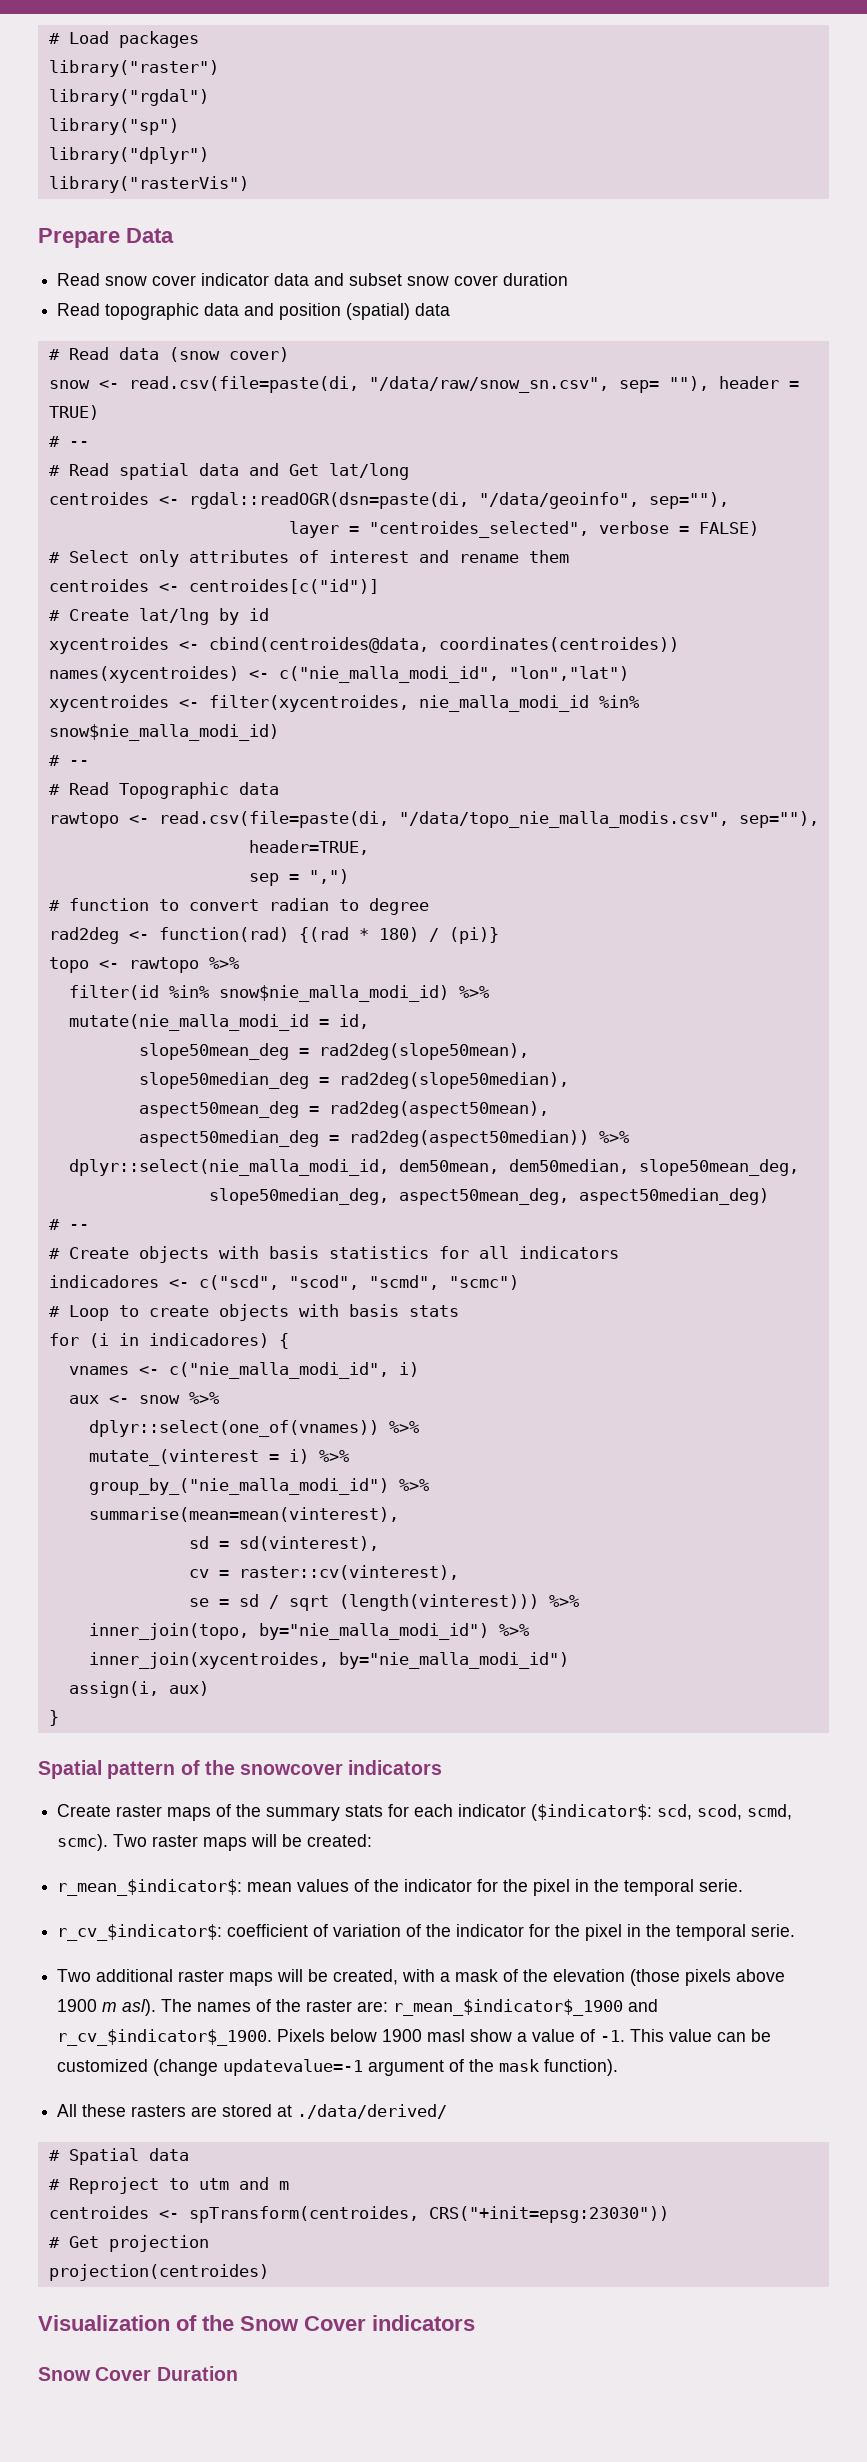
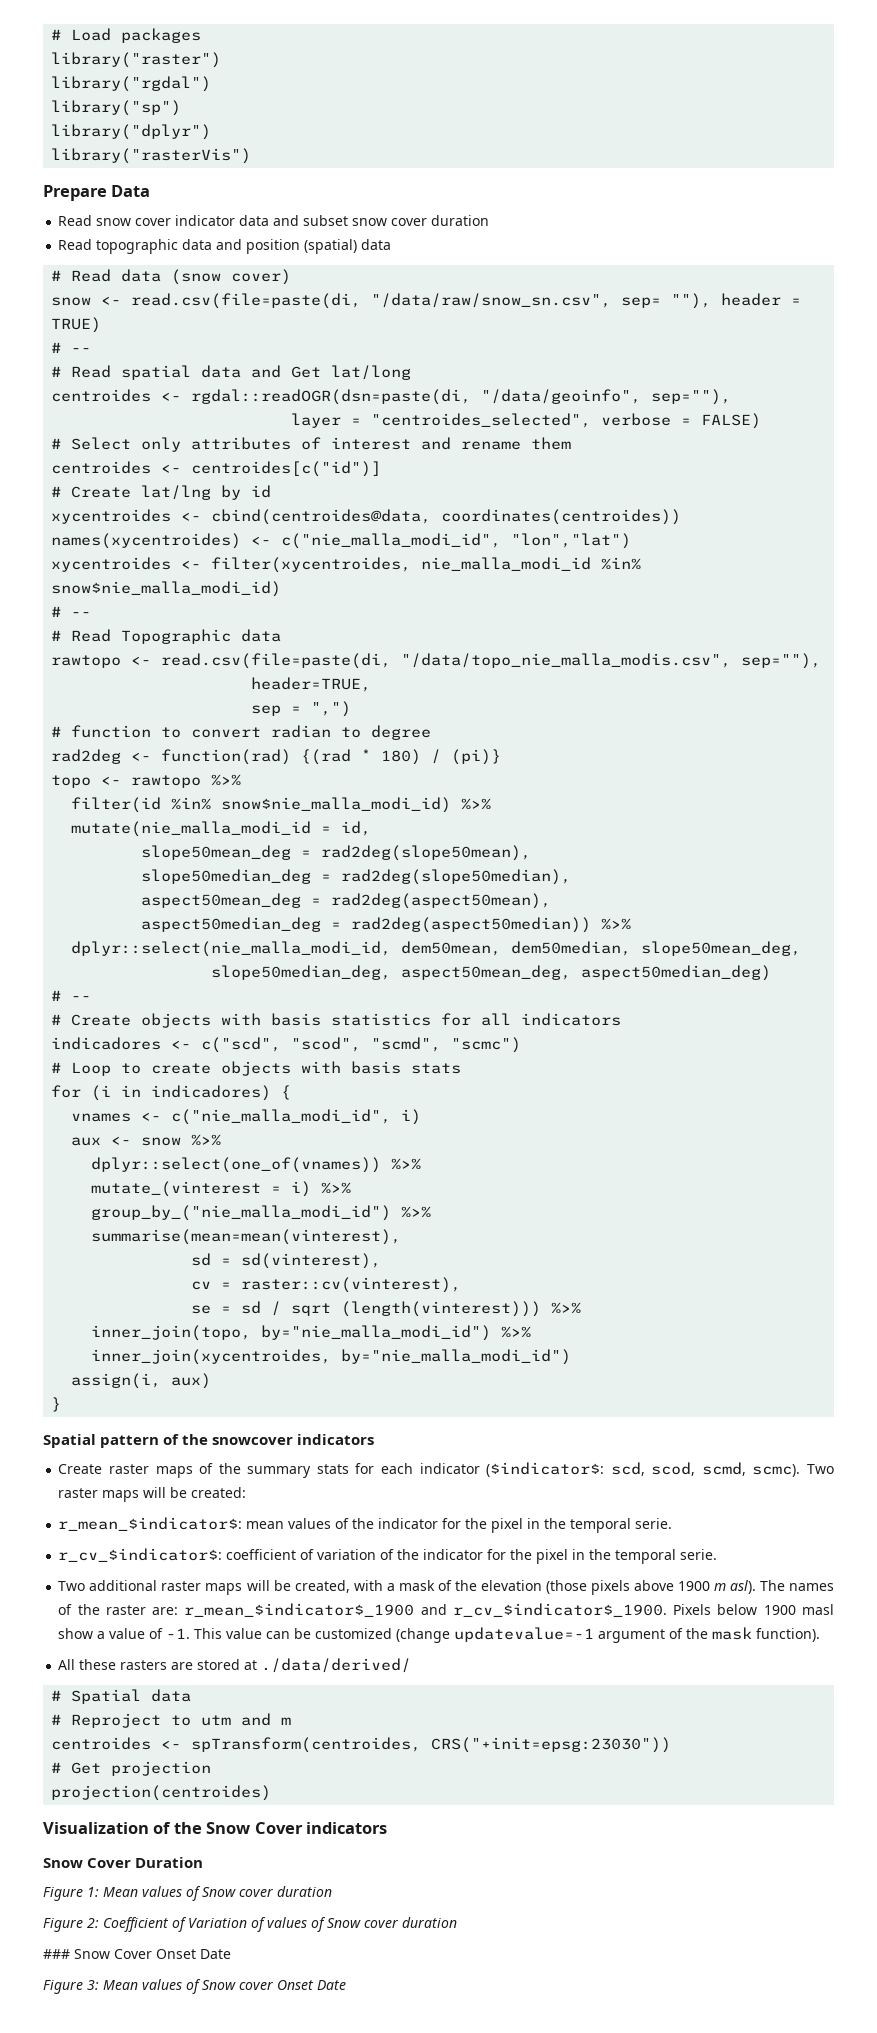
(238, 2373) none -> [43,1886,332,1901] [43,1917,457,1932] [43,1949,231,1959] [43,1979,346,1994] // Figure 1: Mean values of Snow cover duration // Figure 2: Coefficient of Variation of values of Snow cover duration // ### Snow Cover Onset Date // Figure 3: Mean values of Snow cover Onset Date

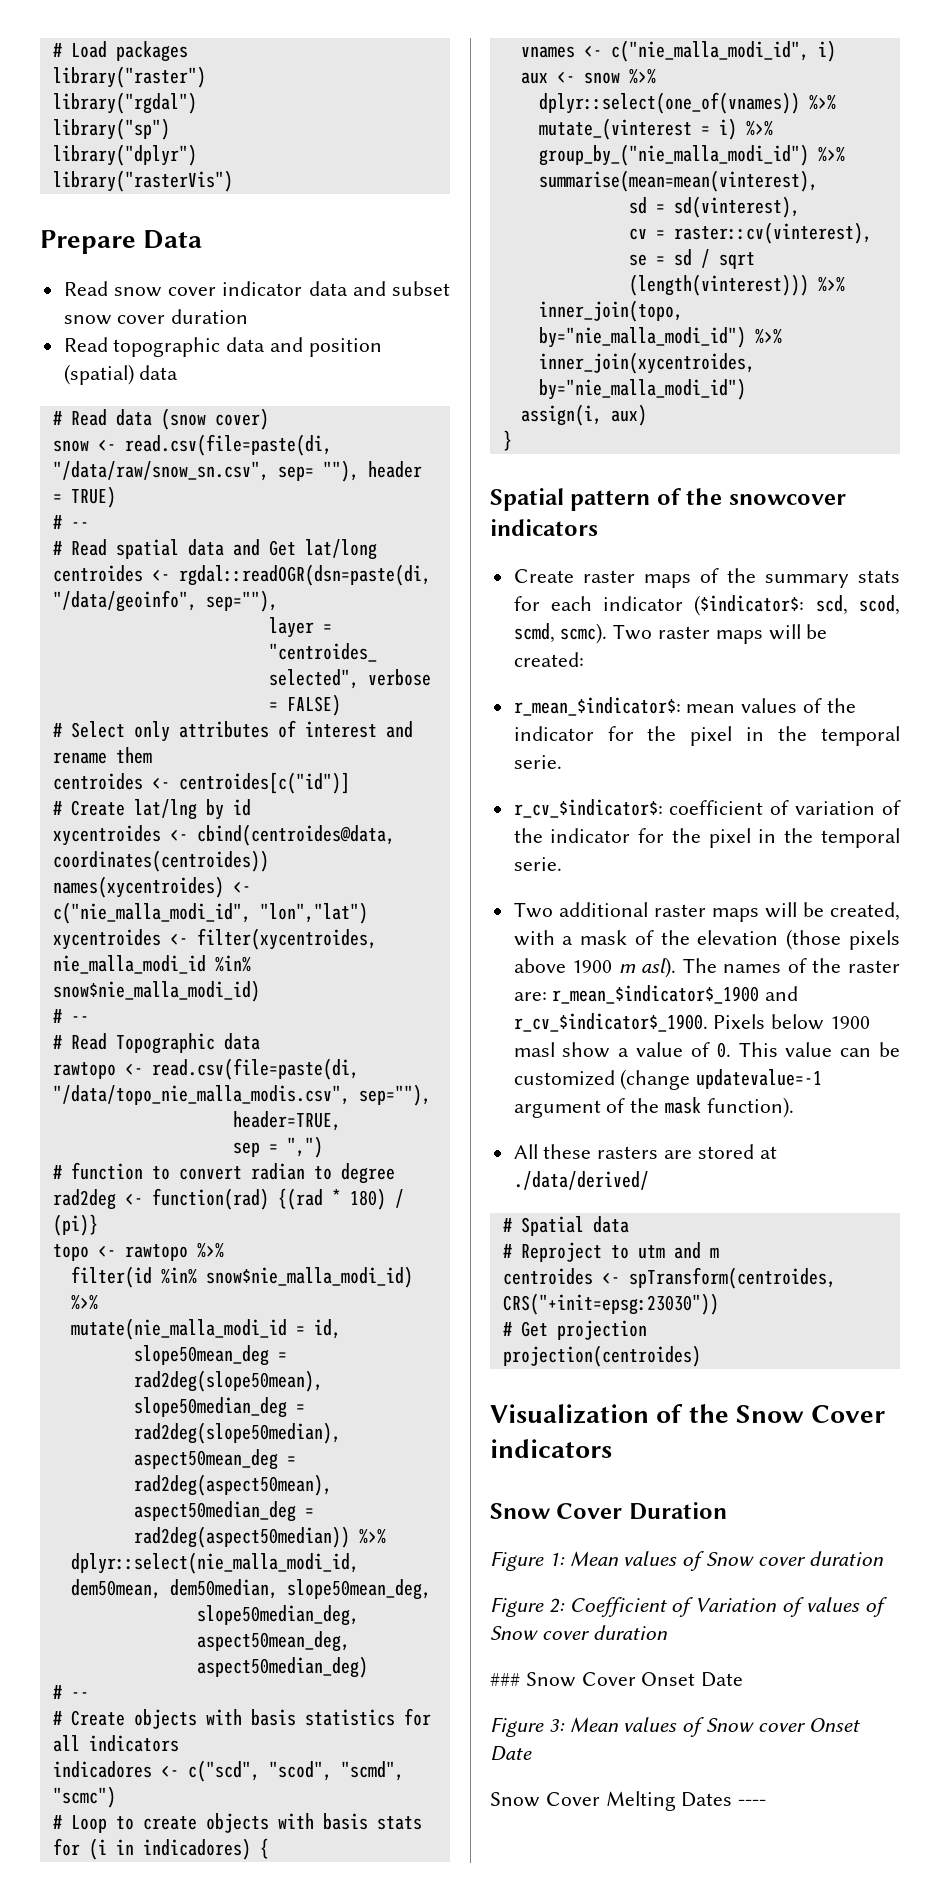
[166,1628,191,1639] -1. -> [716,1042,731,1058] 0.
(346, 1985) none -> [490,1791,767,1811] // Snow Cover Melting Dates ----

